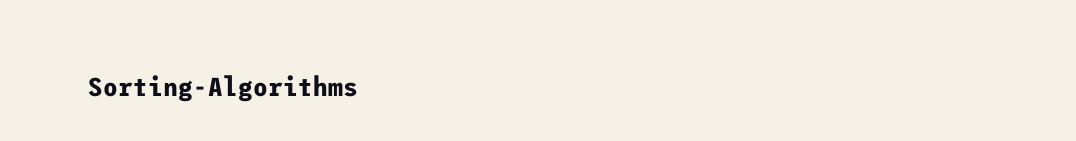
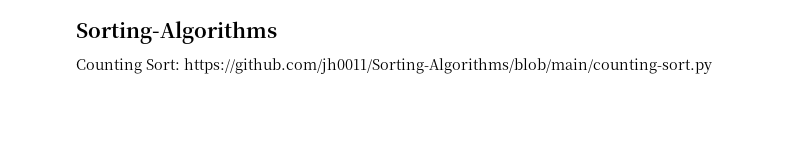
(358, 88) none -> [76,58,712,74] // Counting Sort: https://github.com/jh0011/Sorting-Algorithms/blob/main/counting-sort.py

